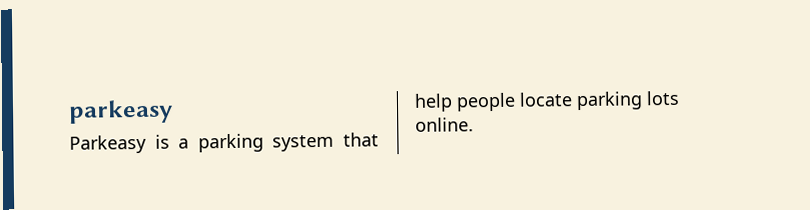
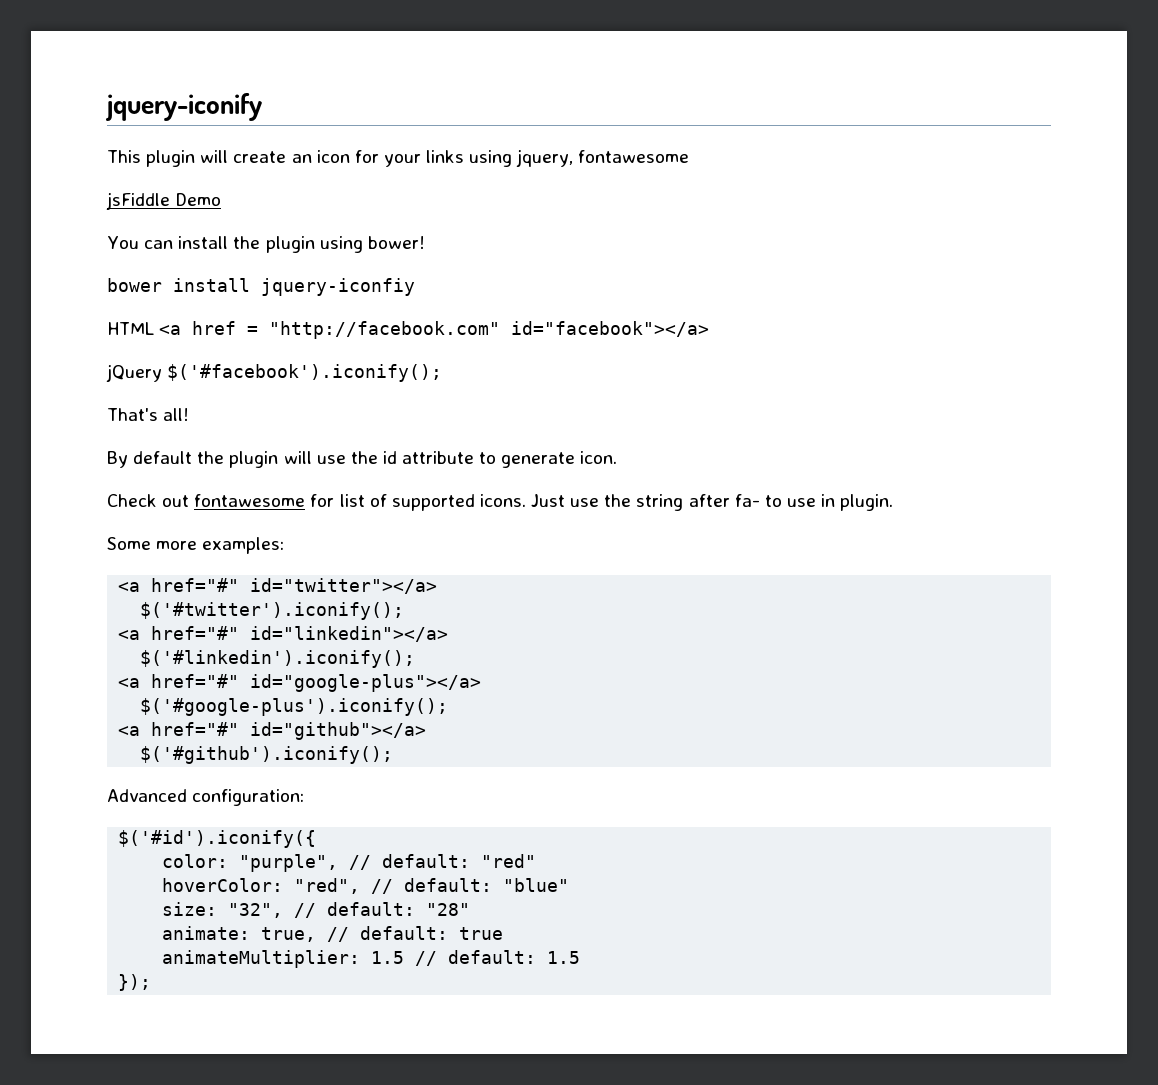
[68,99,173,124] [69,132,379,154] [414,90,680,112] [415,117,474,132] parkeasy // Parkeasy is a parking system that help people locate parking lots online. -> [105,93,262,121] [107,149,690,167] [106,192,222,210] [107,236,425,253] [107,278,415,296] [107,321,710,339] [106,364,443,382] [107,408,190,421] [107,451,618,468] [107,494,894,511] [107,537,285,554] [118,578,438,594] [140,602,405,620] [118,626,449,642] [140,650,416,668] [118,674,482,692] [140,698,449,716] [118,722,427,740] [140,746,394,764] [107,789,305,806] [118,830,317,848] [162,854,537,872] [162,878,570,894] [162,902,471,918] [162,926,504,942] [162,950,581,968] [118,974,152,991] jquery-iconify // This plugin will create an icon for your links using jquery, fontawesome // jsFiddle Demo // You can install the plugin using bower! // bower install jquery-iconfiy // HTML <a href = "http://facebook.com" id="facebook"></a> // jQuery $('#facebook').iconify(); // That's all! // By default the plugin will use the id attribute to generate icon. // Check out fontawesome for list of supported icons. Just use the string after fa- to use in plugin. // Some more examples: // <a href="#" id="twitter"></a> // $('#twitter').iconify(); // <a href="#" id="linkedin"></a> // $('#linkedin').iconify(); // <a href="#" id="google-plus"></a> // $('#google-plus').iconify(); // <a href="#" id="github"></a> // $('#github').iconify(); // Advanced configuration: // $('#id').iconify({ // color: "purple", // default: "red" // hoverColor: "red", // default: "blue" // size: "32", // default: "28" // animate: true, // default: true // animateMultiplier: 1.5 // default: 1.5 // });

